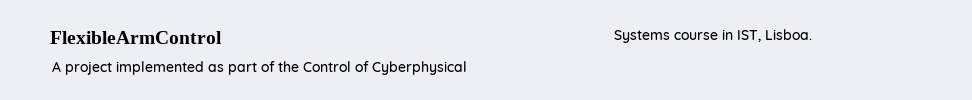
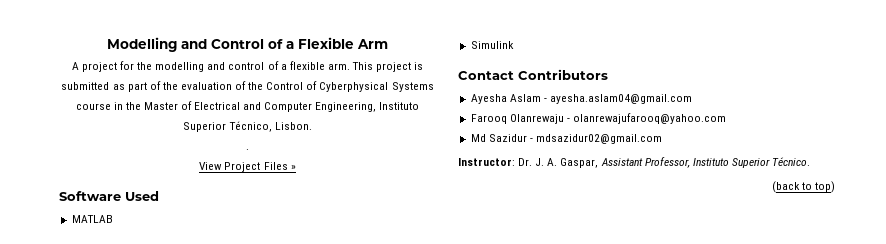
[50,31,222,44] [52,61,204,75] FlexibleArmControl // A project implemented -> [107,37,388,52] [71,61,424,72] [61,82,110,90] Modelling and Control of a Flexible Arm // A project for the modelling and control of a flexible arm. This project is submitted
(299, 66) none -> [180,81,264,90] evaluation of the
[736,29,812,42] IST, Lisboa. -> [125,101,420,112] [183,121,312,132] [246,149,249,150] [199,162,296,172] [59,191,159,201] [71,215,113,223] [470,41,514,49] [458,69,608,80] [470,94,692,104] [470,113,726,124] [470,134,662,144] [458,157,810,168] [771,181,835,193] the Master of Electrical and Computer Engineering, Instituto Superior Técnico, Lisbon. // . // View Project Files » // Software Used // MATLAB // Simulink // Contact Contributors // Ayesha Aslam - ayesha.aslam04@gmail.com // Farooq Olanrewaju - olanrewajufarooq@yahoo.com // Md Sazidur - mdsazidur02@gmail.com // Instructor: Dr. J. A. Gaspar, Assistant Professor, Instituto Superior Técnico. // (back to top)

